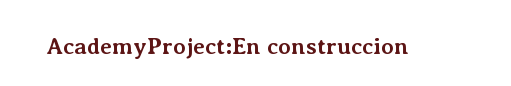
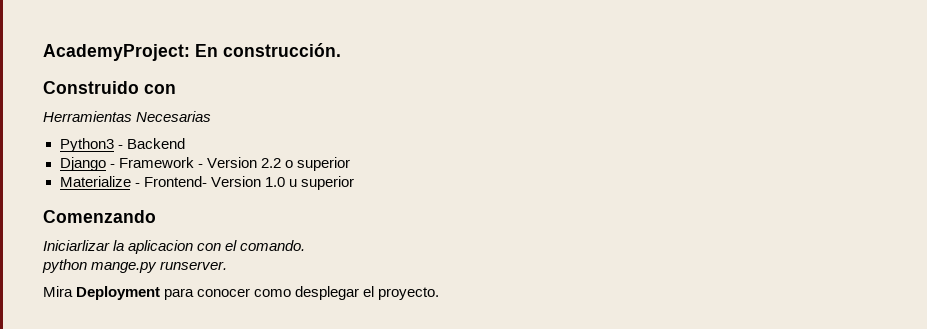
[46,38,410,59] AcademyProject:En construccion -> [43,43,341,61] [43,81,176,94] [43,111,212,122] [59,138,185,152] [59,157,350,171] [59,176,354,190] [43,210,156,223] [43,240,306,254] [42,259,228,273] [43,286,440,300] AcademyProject: En construcción. // Construido con // Herramientas Necesarias // Python3 - Backend // Django - Framework - Version 2.2 o superior // Materialize - Frontend- Version 1.0 u superior // Comenzando // Iniciarlizar la aplicacion con el comando. // python mange.py runserver. // Mira Deployment para conocer como desplegar el proyecto.

